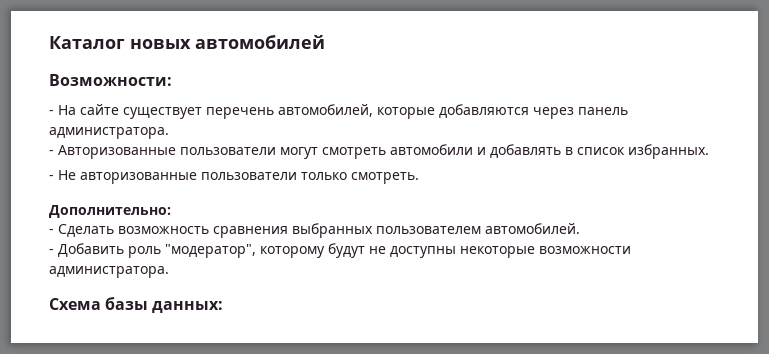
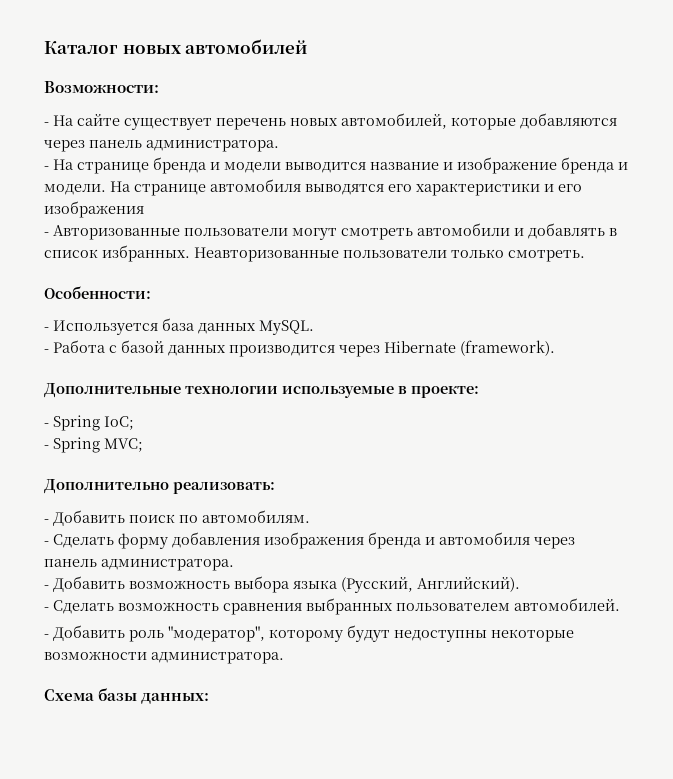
(274, 113) none -> [290,118,338,126] новых
(169, 133) none -> [44,157,628,174] [44,179,582,196] [44,201,144,218] // - На странице бренда и модели выводится название и изображение бренда и модели. На странице автомобиля выводятся его характеристики и его изображения
[49,170,197,184] // - Не авторизованные -> [194,247,339,262] Неавторизованные
[49,205,171,218] Дополнительно: -> [44,286,151,299] [44,318,314,335] [44,340,555,357] [44,383,479,398] [44,415,134,431] [44,437,143,453] [44,479,275,494] [44,510,310,526] [44,532,575,549] [44,559,234,571] [44,576,520,593] Особенности: // - Используется база данных MySQL. // - Работа с базой данных производится через Hibernate (framework). // Дополнительные технологии используемые в проекте: // - Spring IoC; // - Spring MVC; // Дополнительно реализовать: // - Добавить поиск по автомобилям. // - Сделать форму добавления изображения бренда и автомобиля через панель администратора. // - Добавить возможность выбора языка (Русский, Английский).
[369,246,456,258] не доступны -> [394,630,487,642] недоступны

